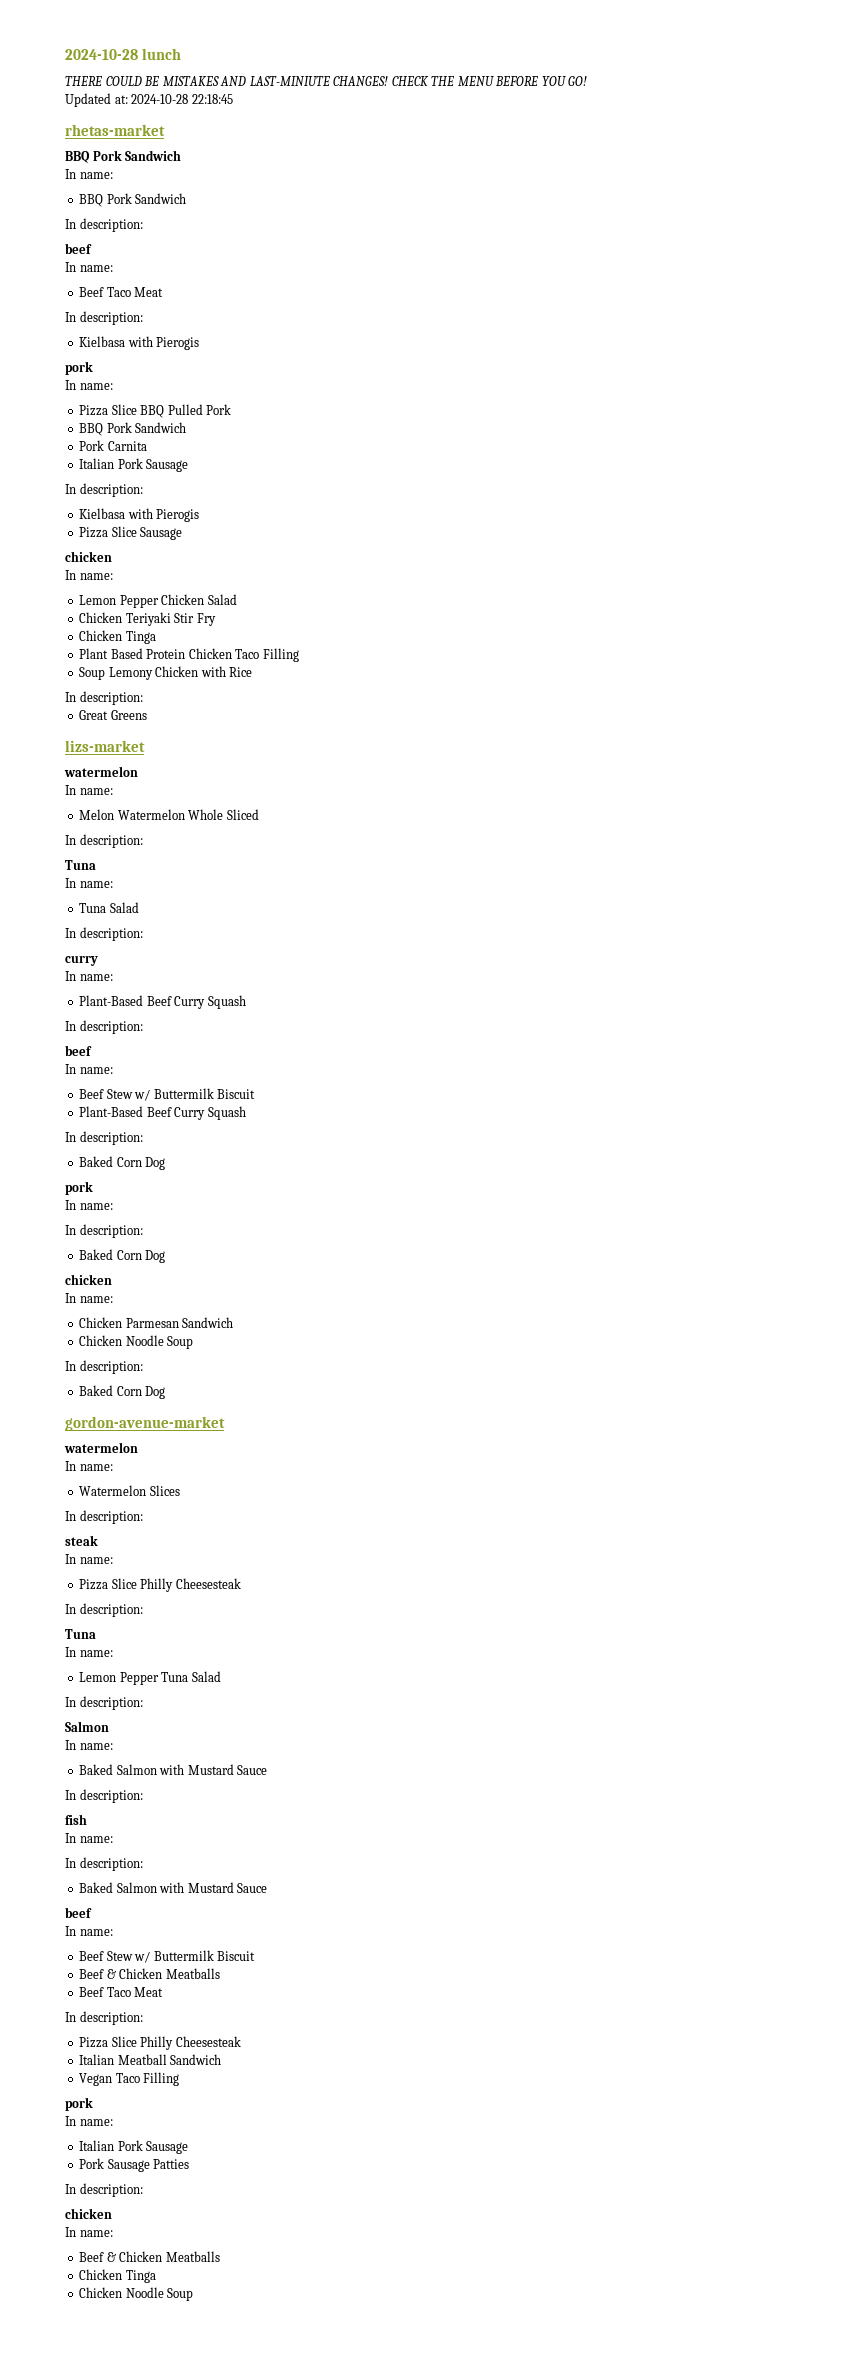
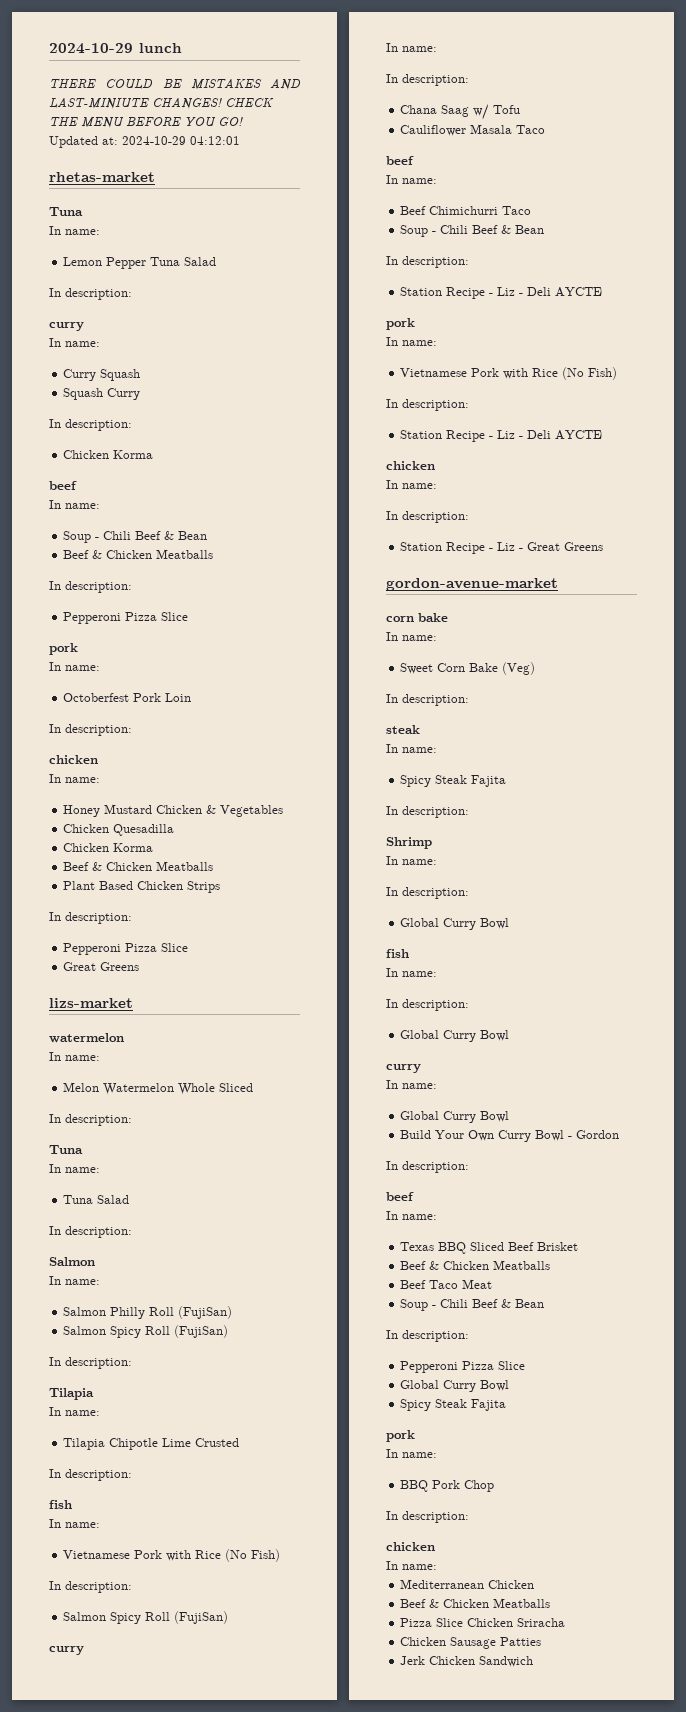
[65,49,138,60] 2024-10-28 -> [49,43,133,54] 2024-10-29
[131,94,233,104] 2024-10-28 22:18:45 -> [122,136,240,145] 2024-10-29 04:12:01
[65,150,182,163] [65,169,113,179] [79,193,187,207] [65,218,143,232] [65,243,92,254] [65,262,113,272] [79,287,164,297] [65,311,143,325] [79,336,200,350] [65,361,93,375] [65,380,113,390] [79,404,232,418] [79,422,187,436] [79,440,147,451] [79,458,189,472] [65,483,143,497] [79,508,200,522] [79,526,183,540] [65,551,112,562] [65,570,113,580] [79,594,237,608] [79,612,216,626] [79,630,156,644] [79,648,299,662] [79,666,253,680] [65,691,143,705] BBQ Pork Sandwich // In name: // BBQ Pork Sandwich // In description: // beef // In name: // Beef Taco Meat // In description: // Kielbasa with Pierogis // pork // In name: // Pizza Slice BBQ Pulled Pork // BBQ Pork Sandwich // Pork Carnita // Italian Pork Sausage // In description: // Kielbasa with Pierogis // Pizza Slice Sausage // chicken // In name: // Lemon Pepper Chicken Salad // Chicken Teriyaki Stir Fry // Chicken Tinga // Plant Based Protein Chicken Taco Filling // Soup Lemony Chicken with Rice // In description: -> [49,207,83,216] [49,226,100,235] [63,257,217,269] [49,288,132,300] [49,322,84,331] [49,338,100,347] [63,369,141,381] [63,388,141,400] [49,419,132,431] [63,450,154,459] [49,481,77,490] [49,500,100,509] [63,531,208,543] [63,549,214,559] [49,581,132,593] [63,612,189,624] [49,643,78,655] [49,662,100,671] [63,693,192,702] [49,724,132,736] [49,755,98,764] [49,774,100,783] [63,804,284,817] [63,824,175,836] [63,843,154,852] [63,861,214,871] [63,881,221,893] [49,912,132,924] [63,943,189,955] Tuna // In name: // Lemon Pepper Tuna Salad // In description: // curry // In name: // Curry Squash // Squash Curry // In description: // Chicken Korma // beef // In name: // Soup - Chili Beef & Bean // Beef & Chicken Meatballs // In description: // Pepperoni Pizza Slice // pork // In name: // Octoberfest Pork Loin // In description: // chicken // In name: // Honey Mustard Chicken & Vegetables // Chicken Quesadilla // Chicken Korma // Beef & Chicken Meatballs // Plant Based Chicken Strips // In description: // Pepperoni Pizza Slice
[65,955,98,966] [65,971,113,981] [79,995,246,1009] [65,1020,143,1034] [65,1045,92,1056] [65,1064,113,1074] [79,1088,256,1101] [79,1106,246,1120] [65,1131,143,1145] [79,1156,166,1170] [65,1181,93,1195] [65,1200,113,1210] [65,1224,143,1238] [79,1249,166,1263] [65,1274,112,1285] [65,1293,113,1303] [79,1317,234,1328] [79,1335,194,1349] [65,1360,143,1374] [79,1385,166,1399] [65,1416,225,1431] [64,1442,138,1453] [65,1461,113,1471] [79,1485,180,1496] [65,1510,143,1524] [65,1535,98,1546] [65,1554,113,1564] [79,1578,241,1592] [65,1603,143,1617] [65,1629,96,1639] [65,1647,113,1657] [79,1671,221,1685] [65,1696,143,1710] [65,1721,109,1732] [65,1740,113,1750] [79,1764,268,1775] [65,1789,143,1803] [65,1814,87,1825] [65,1833,113,1843] [65,1857,143,1871] [79,1882,268,1893] [65,1907,92,1918] [65,1926,113,1936] [79,1950,256,1963] curry // In name: // Plant-Based Beef Curry Squash // In description: // beef // In name: // Beef Stew w/ Buttermilk Biscuit // Plant-Based Beef Curry Squash // In description: // Baked Corn Dog // pork // In name: // In description: // Baked Corn Dog // chicken // In name: // Chicken Parmesan Sandwich // Chicken Noodle Soup // In description: // Baked Corn Dog // gordon-avenue-market // watermelon // In name: // Watermelon Slices // In description: // steak // In name: // Pizza Slice Philly Cheesesteak // In description: // Tuna // In name: // Lemon Pepper Tuna Salad // In description: // Salmon // In name: // Baked Salmon with Mustard Sauce // In description: // fish // In name: // In description: // Baked Salmon with Mustard Sauce // beef // In name: // Beef Stew w/ Buttermilk Biscuit -> [49,1257,95,1266] [49,1276,100,1285] [63,1306,233,1319] [63,1325,229,1338] [49,1357,132,1369] [49,1388,94,1400] [49,1407,100,1416] [63,1438,240,1450] [49,1469,132,1481] [49,1500,72,1509] [49,1519,100,1528] [63,1549,281,1562] [49,1581,132,1593] [63,1611,229,1624] [49,1646,84,1655] [386,43,437,52] [386,74,469,86] [400,104,521,120] [400,124,546,136] [386,156,414,165] [386,175,437,184] [400,206,532,215] [400,225,545,237] [386,256,469,268] [400,287,603,299] [386,318,415,330] [386,337,437,346] [400,367,618,380] [386,399,469,411] [400,430,603,442] [386,461,435,470] [386,480,437,489] [386,511,469,523] [400,542,604,554] [386,578,558,591] [386,613,448,622] [386,632,437,641] [400,662,536,675] [386,694,469,706] [386,725,420,734] [386,744,437,753] [400,775,507,787] [386,806,469,818] [386,837,432,849] [386,856,437,865] [386,887,469,899] [400,918,510,930] [386,949,409,958] [386,968,437,977] [386,999,469,1011] [400,1030,510,1042] [386,1064,421,1073] [386,1080,437,1089] [400,1111,510,1123] [400,1130,620,1142] [386,1161,469,1173] [386,1192,414,1201] [386,1211,437,1220] [400,1242,579,1254] Salmon // In name: // Salmon Philly Roll (FujiSan) // Salmon Spicy Roll (FujiSan) // In description: // Tilapia // In name: // Tilapia Chipotle Lime Crusted // In description: // fish // In name: // Vietnamese Pork with Rice (No Fish) // In description: // Salmon Spicy Roll (FujiSan) // curry // In name: // In description: // Chana Saag w/ Tofu // Cauliflower Masala Taco // beef // In name: // Beef Chimichurri Taco // Soup - Chili Beef & Bean // In description: // Station Recipe - Liz - Deli AYCTE // pork // In name: // Vietnamese Pork with Rice (No Fish) // In description: // Station Recipe - Liz - Deli AYCTE // chicken // In name: // In description: // Station Recipe - Liz - Great Greens // gordon-avenue-market // corn bake // In name: // Sweet Corn Bake (Veg) // In description: // steak // In name: // Spicy Steak Fajita // In description: // Shrimp // In name: // In description: // Global Curry Bowl // fish // In name: // In description: // Global Curry Bowl // curry // In name: // Global Curry Bowl // Build Your Own Curry Bowl - Gordon // In description: // beef // In name: // Texas BBQ Sliced Beef Brisket
[65,2011,143,2025] [79,2036,241,2050] [79,2054,222,2065] [79,2072,180,2086] [65,2097,93,2111] [65,2116,113,2126] [79,2140,189,2154] [79,2158,190,2172] [65,2183,143,2197] [65,2208,112,2219] [65,2227,113,2237] [79,2251,220,2262] [79,2269,156,2283] [79,2287,194,2301] // In description: // Pizza Slice Philly Cheesesteak // Italian Meatball Sandwich // Vegan Taco Filling // pork // In name: // Italian Pork Sausage // Pork Sausage Patties // In description: // chicken // In name: // Beef & Chicken Meatballs // Chicken Tinga // Chicken Noodle Soup -> [400,1299,545,1311] [386,1330,469,1342] [400,1361,526,1373] [400,1380,510,1392] [400,1399,507,1411] [386,1430,415,1442] [386,1449,437,1458] [400,1480,495,1492] [386,1511,469,1523] [386,1542,435,1551] [386,1561,437,1570] [400,1579,535,1589] [400,1598,551,1608] [400,1618,566,1627] [400,1637,542,1649] [400,1656,534,1667] // Soup - Chili Beef & Bean // In description: // Pepperoni Pizza Slice // Global Curry Bowl // Spicy Steak Fajita // pork // In name: // BBQ Pork Chop // In description: // chicken // In name: // Mediterranean Chicken // Beef & Chicken Meatballs // Pizza Slice Chicken Sriracha // Chicken Sausage Patties // Jerk Chicken Sandwich

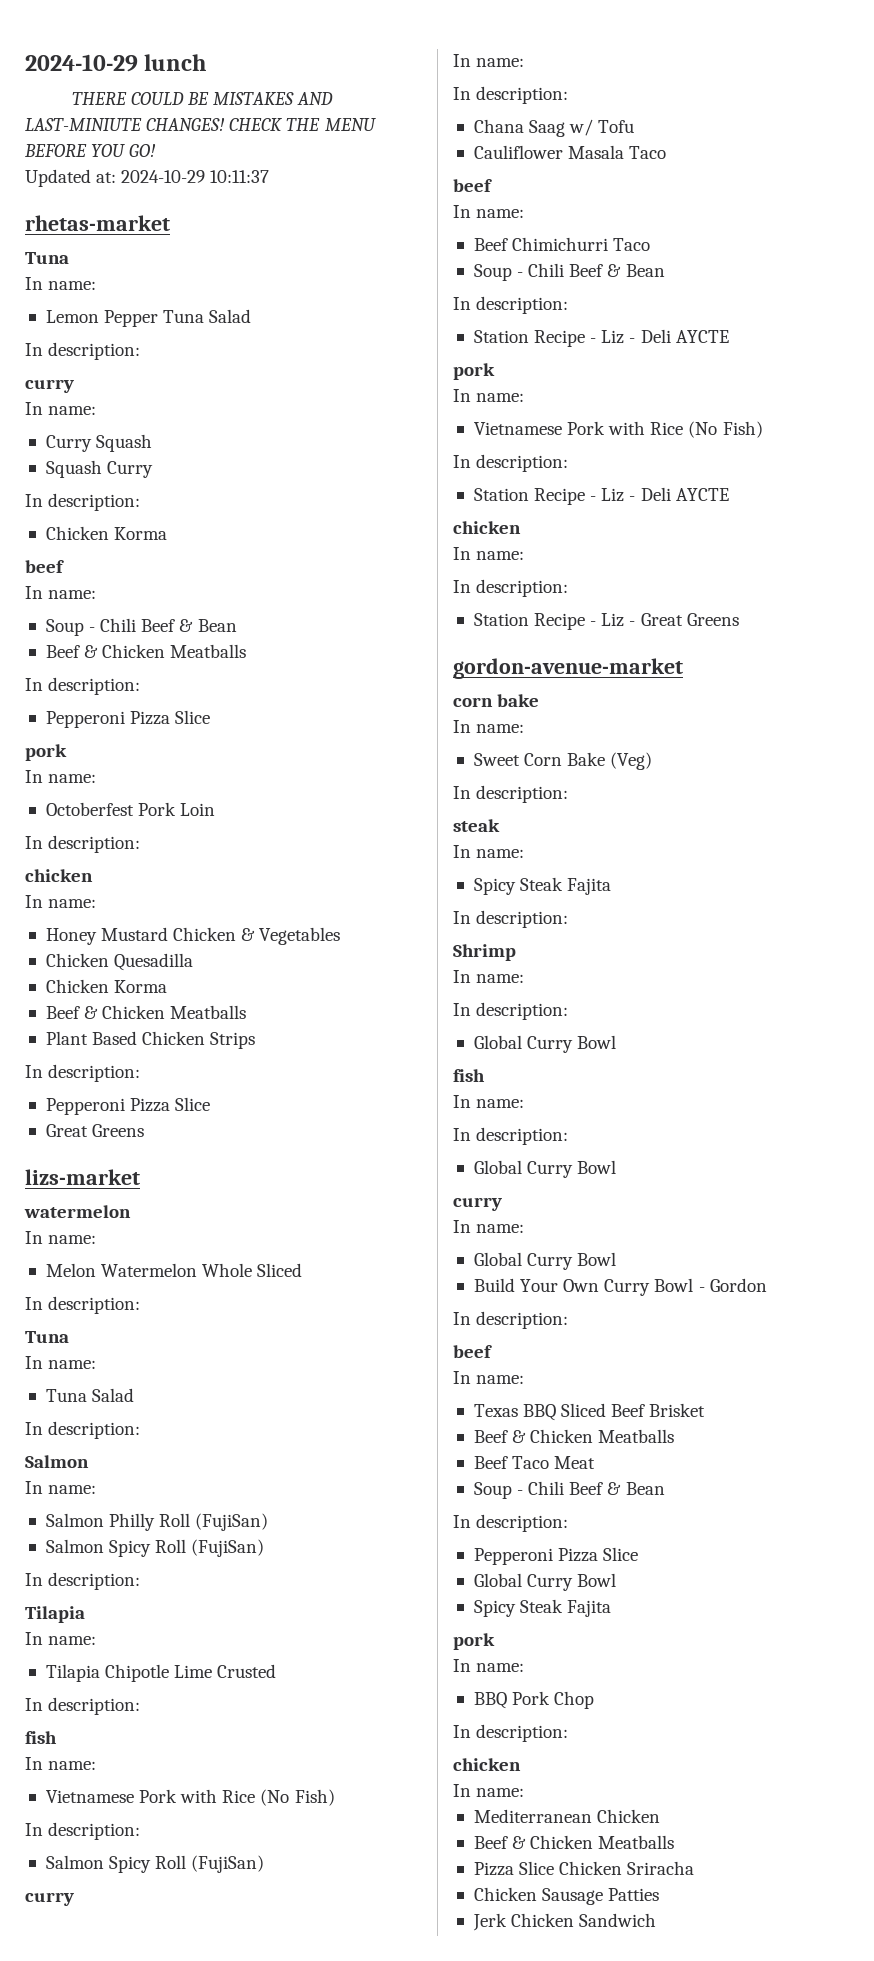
[190,136,240,145] 04:12:01 -> [210,170,270,183] 10:11:37

